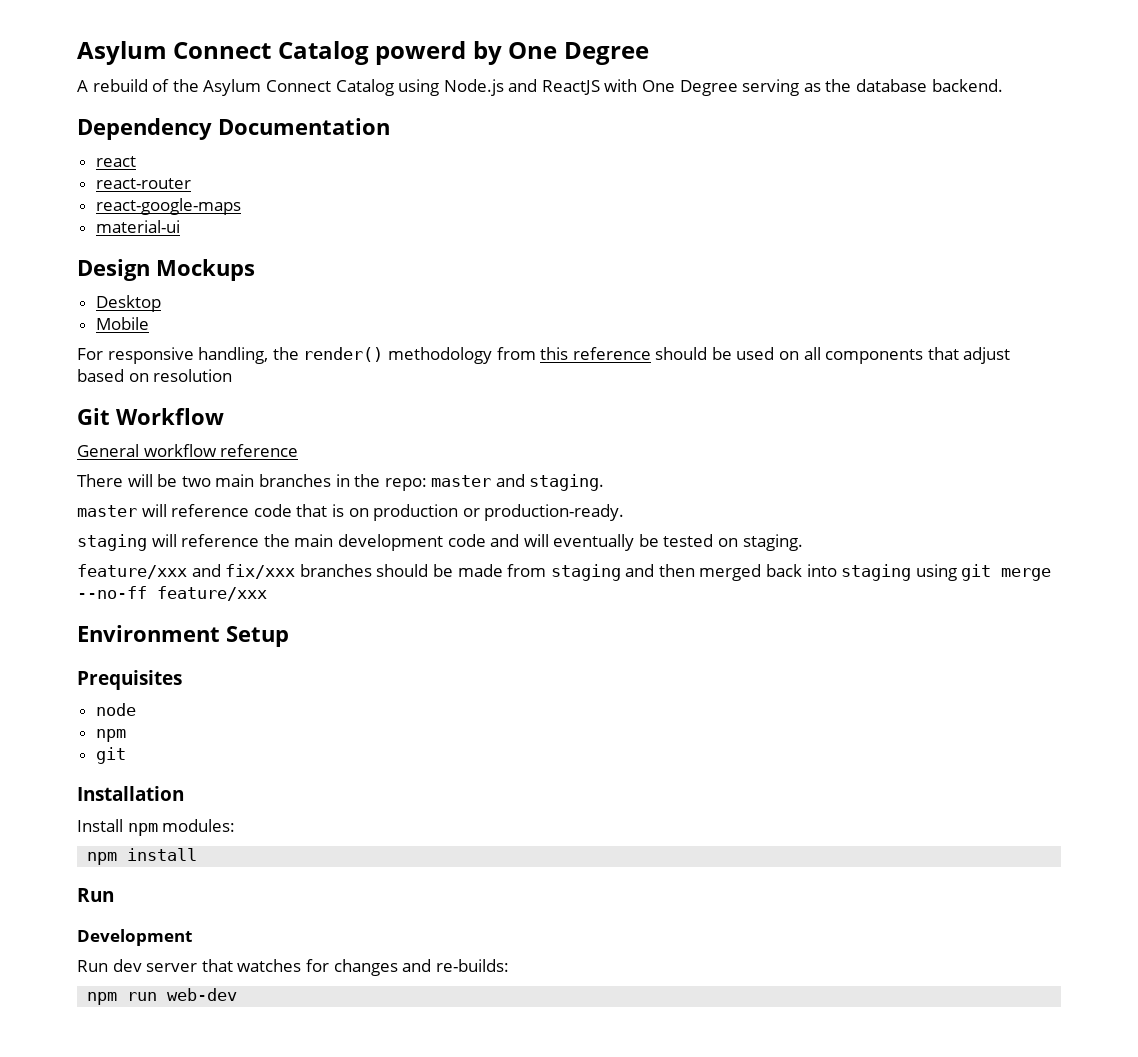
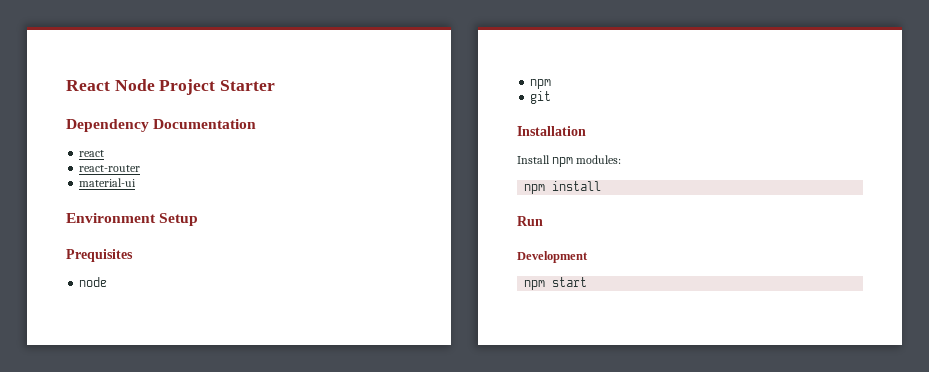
[77,41,649,65] [77,79,1003,96] Asylum Connect Catalog powerd by One Degree // A rebuild of the Asylum Connect Catalog using Node.js and ReactJS with One Degree serving as the database backend. -> [66,79,276,95] React Node Project Starter
[95,198,241,215] // react-google-maps -> (141, 168) none
[77,259,255,281] [95,295,161,312] [95,317,149,330] [77,347,1011,364] [77,369,233,382] [77,408,224,425] [77,444,299,457] [77,474,605,491] [77,504,625,521] [77,534,803,551] [77,564,1052,581] [77,586,267,601] // Design Mockups // Desktop // Mobile // For responsive handling, the render() methodology from this reference should be used on all components that adjust based on resolution // Git Workflow // General workflow reference // There will be two main branches in the repo: master and staging. // master will reference code that is on production or production-ready. // staging will reference the main development code and will eventually be tested on staging. // feature/xxx and fix/xxx branches should be made from staging and then merged back into staging using git merge --no-ff feature/xxx -> (137, 182) none
[77,959,509,976] [87,988,238,1005] // Run dev server that watches for changes and re-builds: // npm run web-dev -> [524,277,588,290] // npm start

